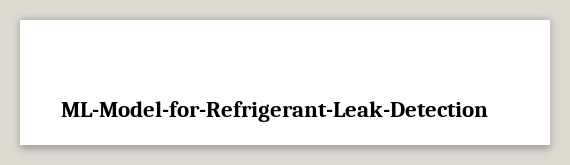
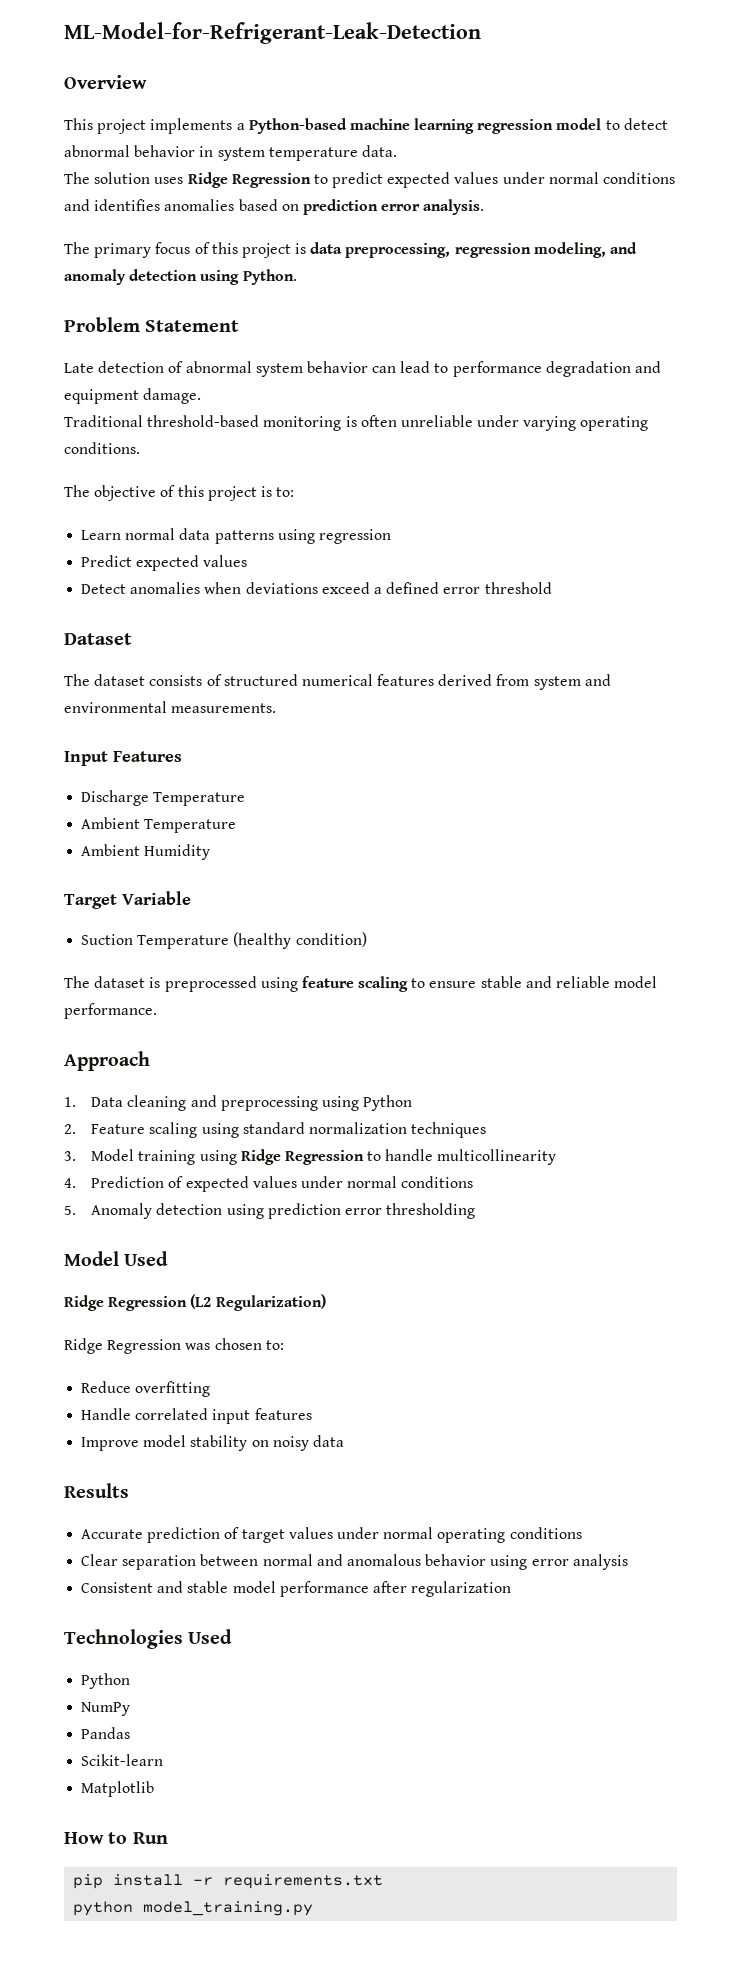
(488, 111) none -> [64,75,147,89] [64,118,668,134] [64,145,397,161] [64,172,676,188] [64,199,485,215] [64,242,638,258] [64,269,297,285] [64,317,240,332] [64,361,662,377] [64,388,202,404] [64,415,649,431] [64,442,140,454] [64,485,295,501] [81,528,391,544] [81,555,248,571] [81,582,552,594] [64,633,132,645] [64,674,611,690] [64,701,277,713] [64,751,182,766] [81,790,246,806] [81,817,237,833] [81,844,211,860] [64,891,191,909] [81,932,367,949] [64,976,658,992] [64,1003,157,1019] [64,1051,150,1071] [64,1095,413,1111] [64,1122,487,1138] [64,1149,557,1165] [64,1176,474,1192] [64,1203,476,1219] [64,1251,169,1266] [64,1294,326,1311] [64,1338,284,1354] [81,1381,211,1397] [81,1408,312,1424] [81,1435,344,1451] [64,1483,129,1498] [81,1527,582,1543] [81,1554,628,1570] [81,1581,512,1597] [64,1629,233,1649] [81,1673,131,1689] [81,1702,131,1716] [81,1727,131,1739] [81,1754,164,1766] [81,1781,155,1797] [64,1832,168,1844] [73,1874,384,1889] [73,1901,314,1916] // Overview // This project implements a Python-based machine learning regression model to detect abnormal behavior in system temperature data. // The solution uses Ridge Regression to predict expected values under normal conditions and identifies anomalies based on prediction error analysis. // The primary focus of this project is data preprocessing, regression modeling, and anomaly detection using Python. // Problem Statement // Late detection of abnormal system behavior can lead to performance degradation and equipment damage. // Traditional threshold-based monitoring is often unreliable under varying operating conditions. // The objective of this project is to: // Learn normal data patterns using regression // Predict expected values // Detect anomalies when deviations exceed a defined error threshold // Dataset // The dataset consists of structured numerical features derived from system and environmental measurements. // Input Features // Discharge Temperature // Ambient Temperature // Ambient Humidity // Target Variable // Suction Temperature (healthy condition) // The dataset is preprocessed using feature scaling to ensure stable and reliable model performance. // Approach // 1. Data cleaning and preprocessing using Python // 2. Feature scaling using standard normalization techniques // 3. Model training using Ridge Regression to handle multicollinearity // 4. Prediction of expected values under normal conditions // 5. Anomaly detection using prediction error thresholding // Model Used // Ridge Regression (L2 Regularization) // Ridge Regression was chosen to: // Reduce overfitting // Handle correlated input features // Improve model stability on noisy data // Results // Accurate prediction of target values under normal operating conditions // Clear separation between normal and anomalous behavior using error analysis // Consistent and stable model performance after regularization // Technologies Used // Python // NumPy // Pandas // Scikit-learn // Matplotlib // How to Run // pip install -r requirements.txt // python model_training.py

